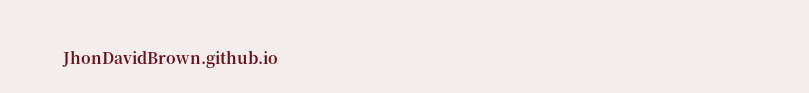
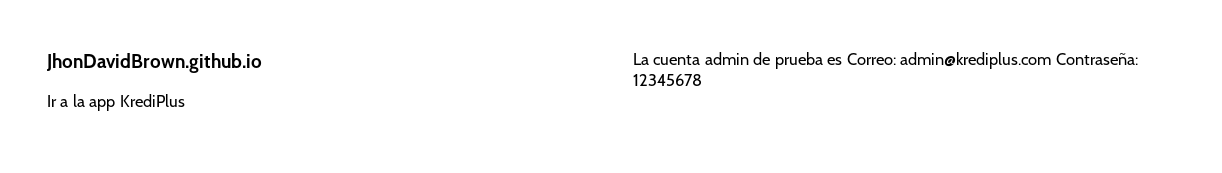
(278, 59) none -> [47,94,185,111] [633,52,1138,69] [633,74,702,86] // Ir a la app KrediPlus // La cuenta admin de prueba es Correo: admin@krediplus.com Contraseña: 12345678

